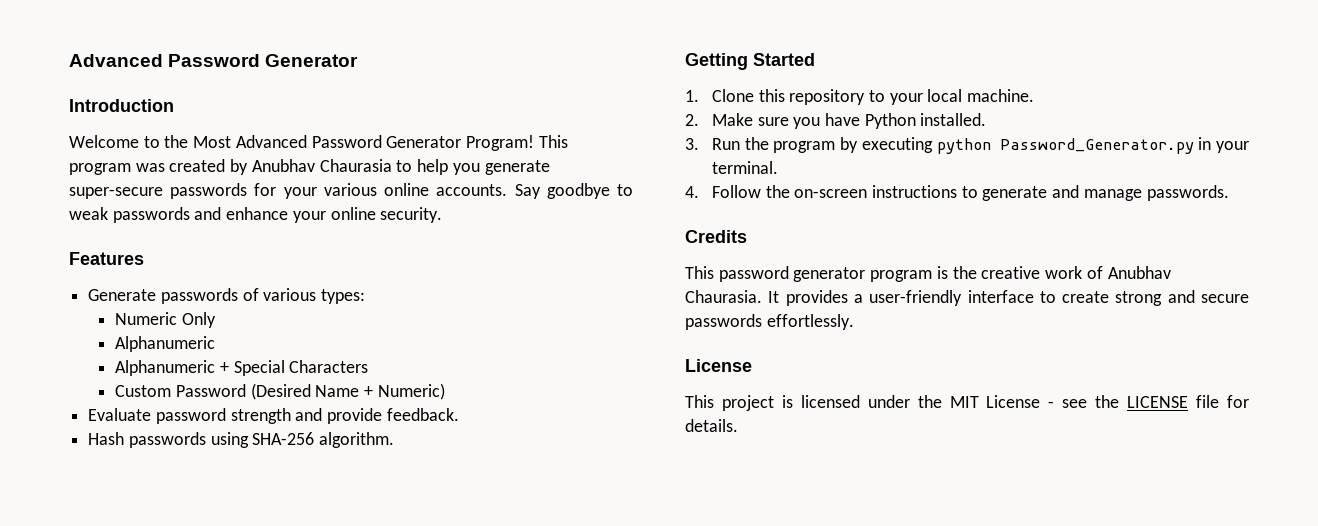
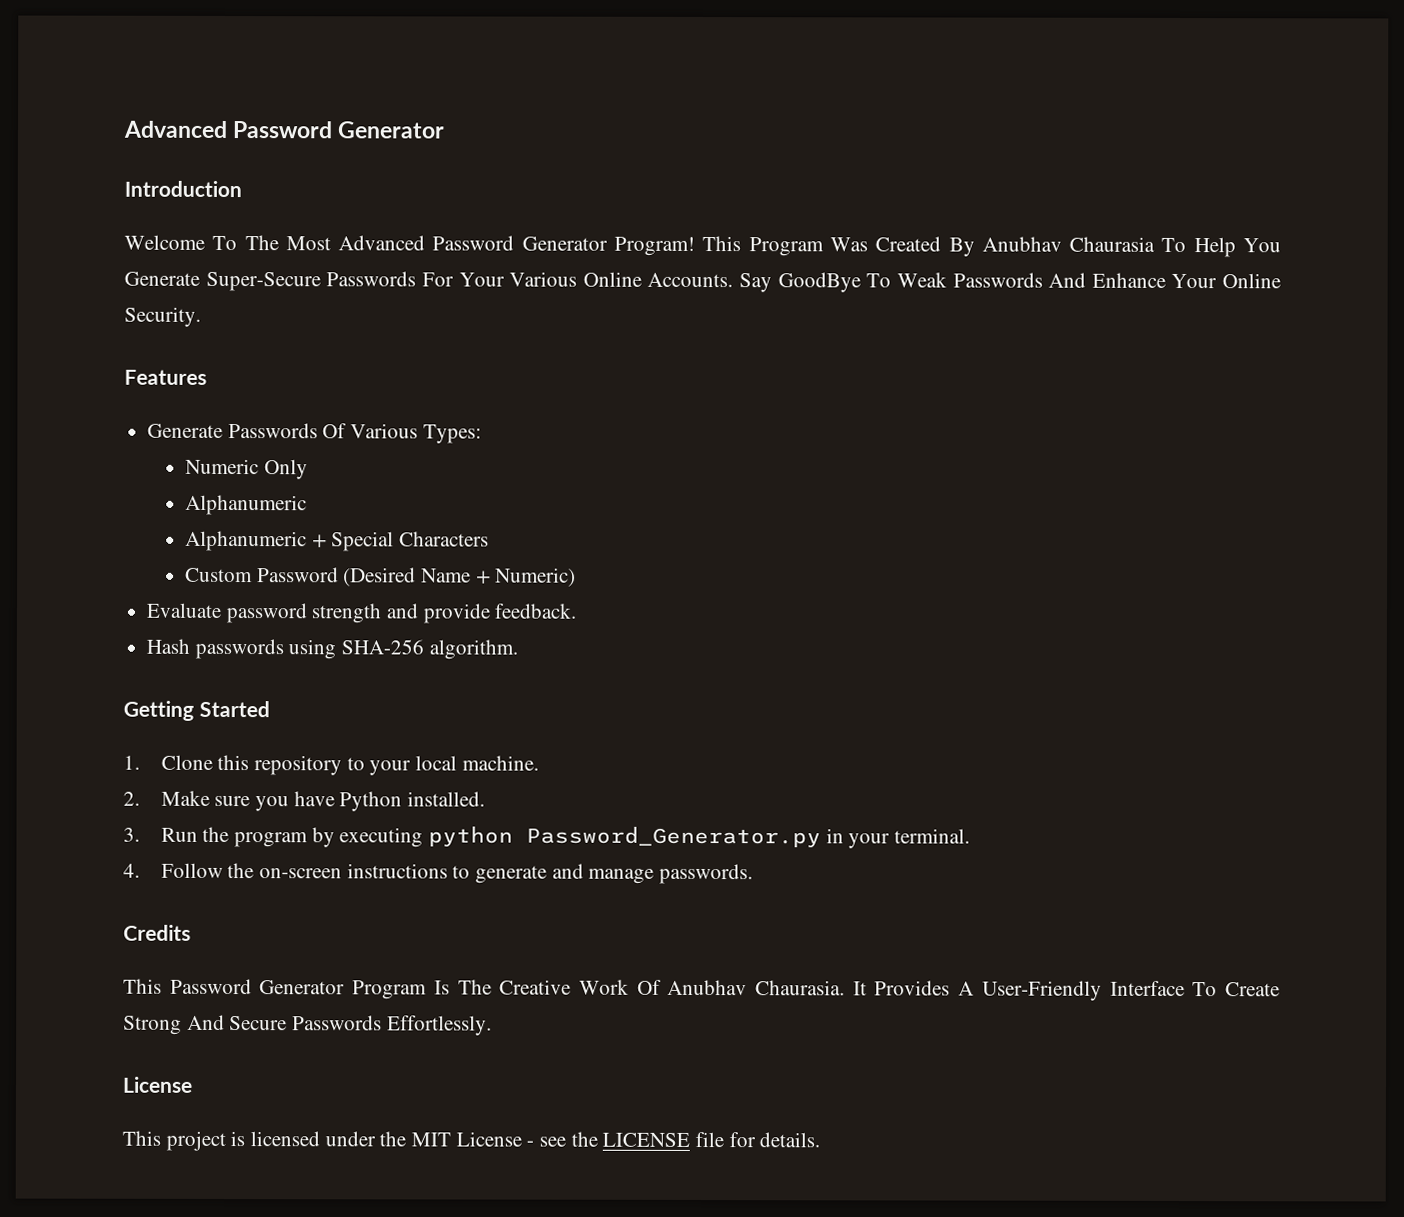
[143,135,189,148] to the -> [212,235,279,251] To The
[69,159,550,175] [69,183,633,199] [69,207,443,223] [69,252,144,265] [88,288,366,304] program was created by Anubhav Chaurasia to help you generate super-secure passwords for your various online accounts. Say goodbye to weak passwords and enhance your online security. // Features // Generate passwords of various types: -> [748,236,1281,258] [124,271,1281,293] [124,306,201,327] [124,369,207,385] [147,423,482,444] Program Was Created By Anubhav Chaurasia To Help You Generate Super-Secure Passwords For Your Various Online Accounts. Say GoodBye To Weak Passwords And Enhance Your Online Security. // Features // Generate Passwords Of Various Types:
[718,266,1171,282] [685,290,1249,306] [685,314,854,330] password generator program is the creative work of Anubhav Chaurasia. It provides a user-friendly interface to create strong and secure passwords effortlessly. -> [169,978,1281,1001] [123,1014,492,1036] Password Generator Program Is The Creative Work Of Anubhav Chaurasia. It Provides A User-Friendly Interface To Create Strong And Secure Passwords Effortlessly.

